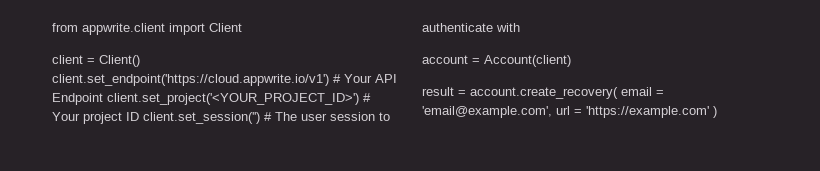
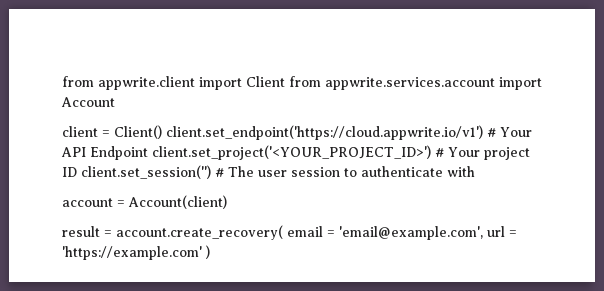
(242, 27) none -> [289,76,542,90] [61,97,115,107] from appwrite.services.account import Account

